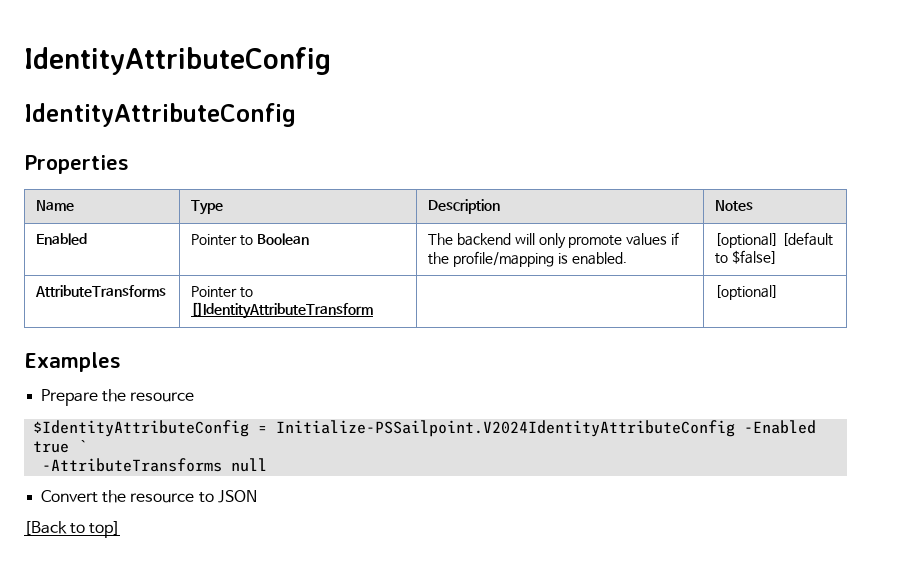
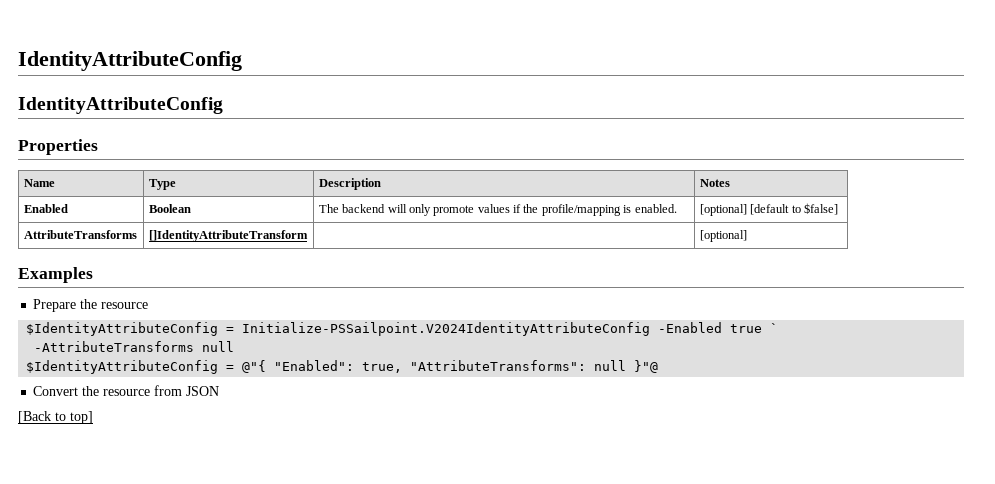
[191,234,254,246] Pointer to -> (68, 208) none
[191,286,254,298] Pointer to -> (137, 234) none
(268, 465) none -> [26,360,659,374] // $IdentityAttributeConfig = @"{ "Enabled": true, "AttributeTransforms": null }"@
[198,492,214,503] to -> [154,385,183,396] from

